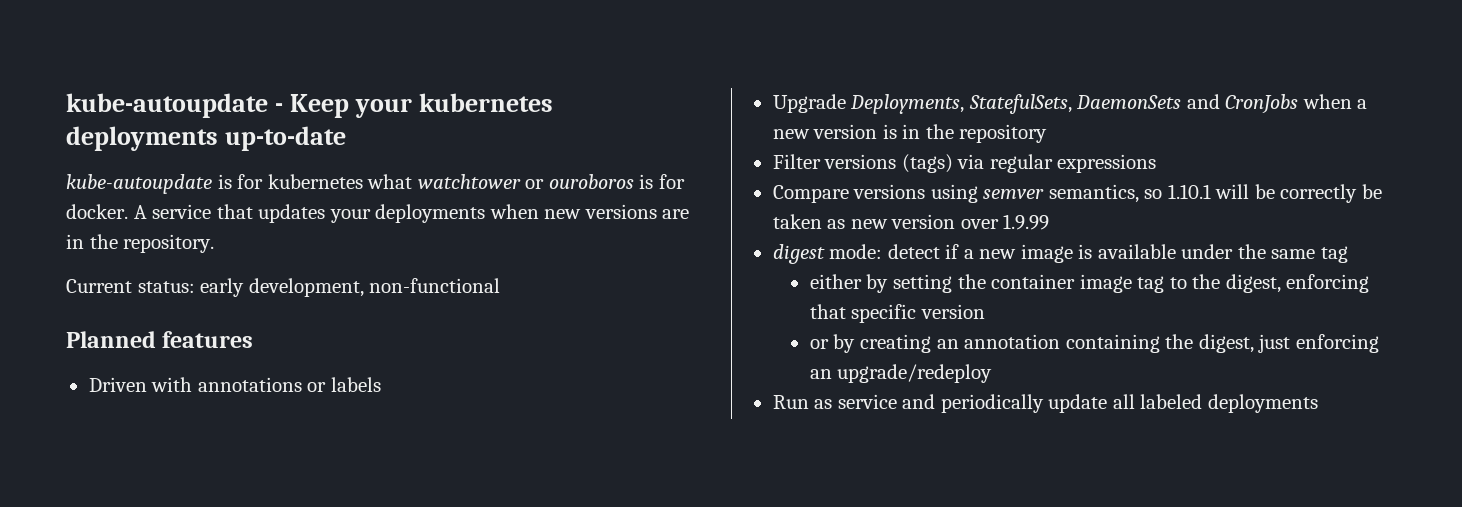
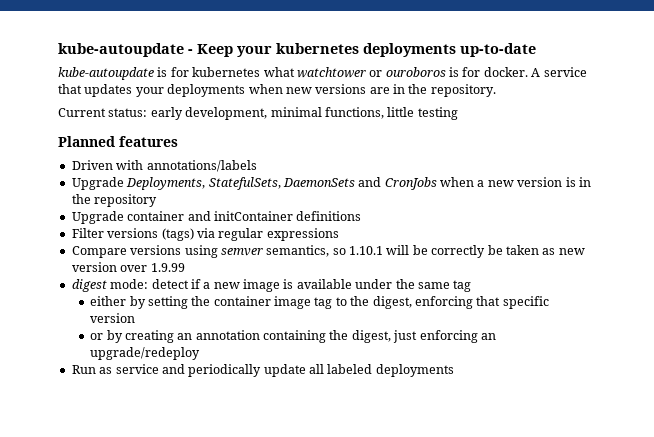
[369,278,501,293] non-functional -> [270,107,458,120] minimal functions, little testing
[197,377,381,392] annotations or labels -> [146,160,257,172] annotations/labels
(1048, 133) none -> [71,211,362,224] // Upgrade container and initContainer definitions

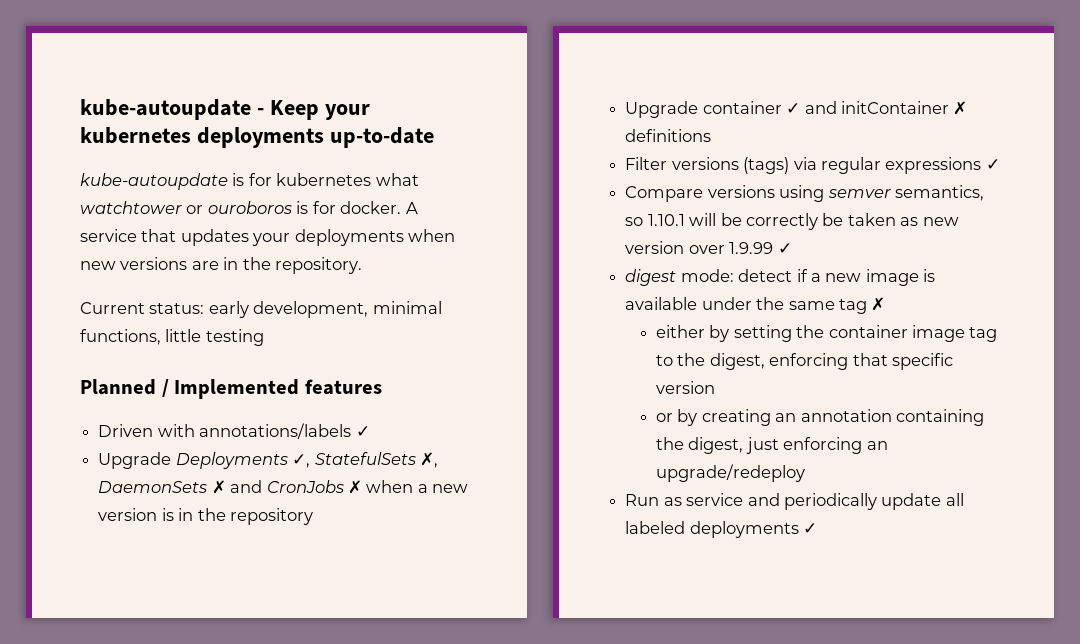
(115, 141) none -> [161,379,300,399] / Implemented
[71,177,355,190] // Upgrade Deployments, StatefulSets, DaemonSets -> [355,426,370,437] [98,452,438,469] [98,480,226,494] ✓ // Upgrade Deployments ✓, StatefulSets ✗, DaemonSets ✗
(437, 183) none -> [347,480,362,494] ✗
(185, 216) none -> [786,103,801,114] ✓
(293, 216) none -> [953,101,968,115] ✗
(339, 234) none -> [985,159,1000,170] ✓
(185, 267) none -> [777,243,792,254] ✓
(472, 286) none -> [871,297,886,311] ✗
(454, 370) none -> [803,523,818,534] ✓

